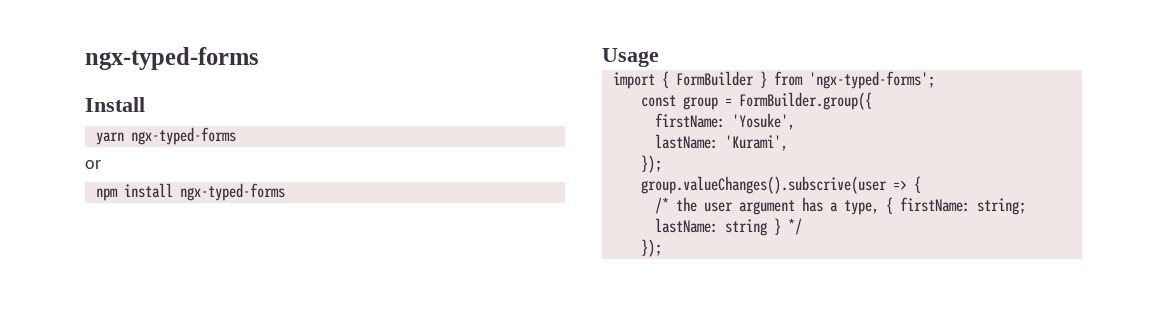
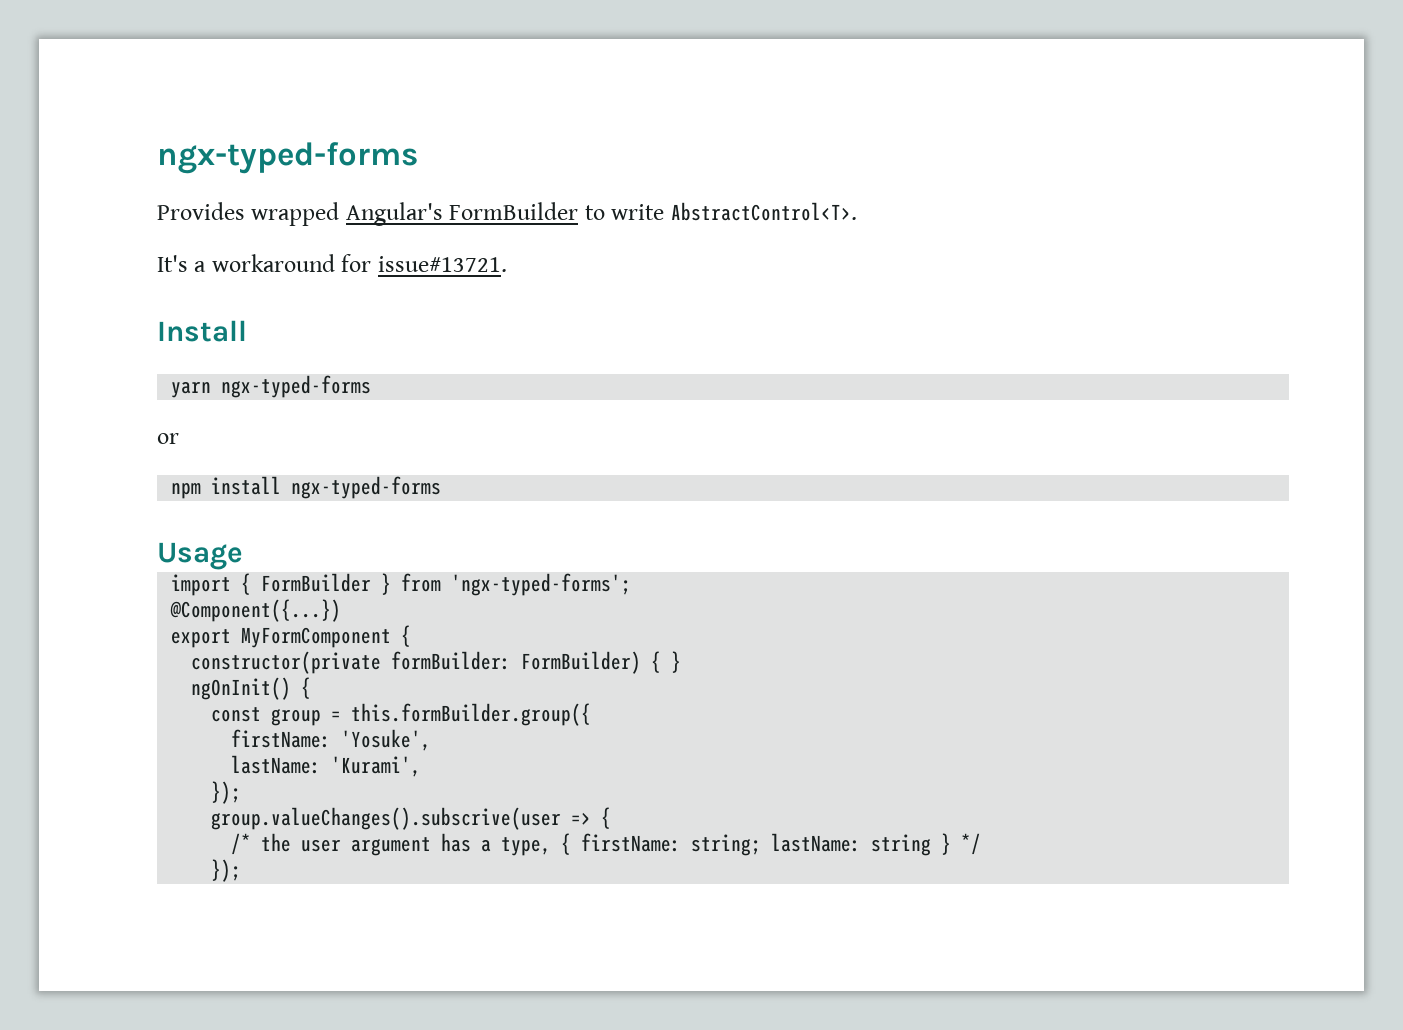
[85,47,259,70] ngx-typed-forms -> [157,142,418,174] [157,202,857,226] [157,254,507,272] ngx-typed-forms // Provides wrapped Angular's FormBuilder to write AbstractControl<T>. // It's a workaround for issue#13721.
(935, 80) none -> [170,599,342,622] [171,625,412,648] [191,651,682,674] [191,677,312,700] // @Component({...}) // export MyFormComponent { // constructor(private formBuilder: FormBuilder) { } // ngOnInit() {
[738,92,872,110] FormBuilder.group({ -> [351,703,592,726] this.formBuilder.group({

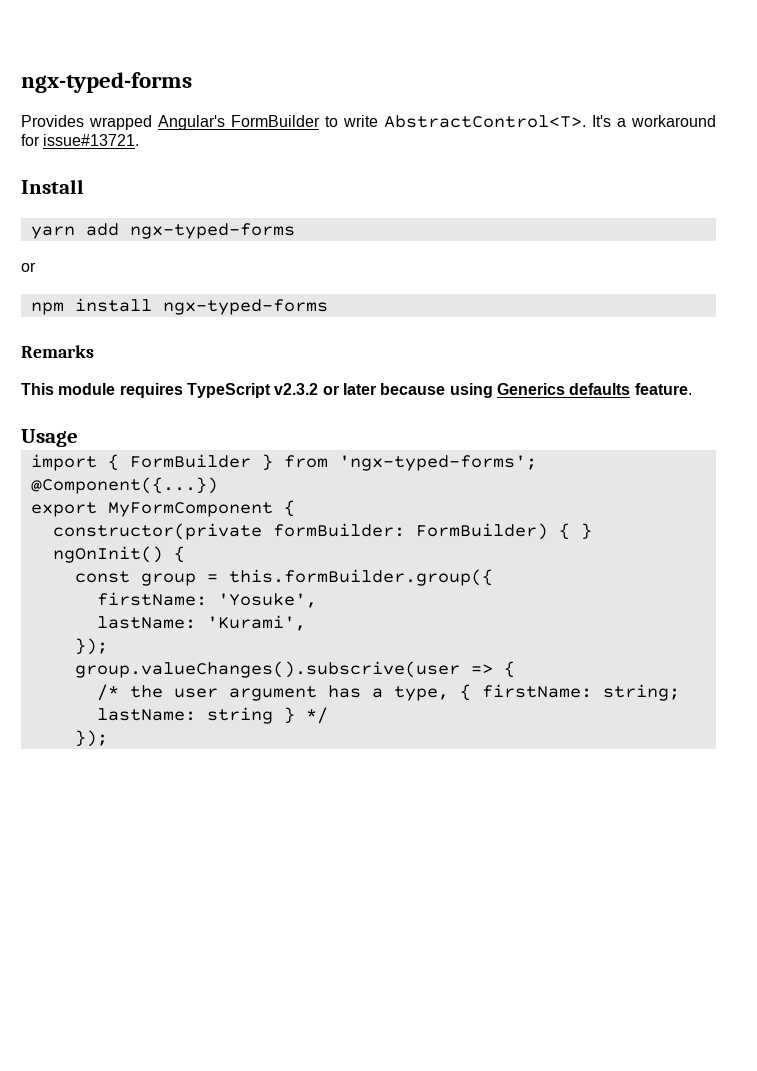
(857, 211) // -> (586, 121) none
(212, 389) none -> [85,223,119,236] add
(442, 487) none -> [21,345,94,358] [21,383,692,398] // Remarks // This module requires TypeScript v2.3.2 or later because using Generics defaults feature.

